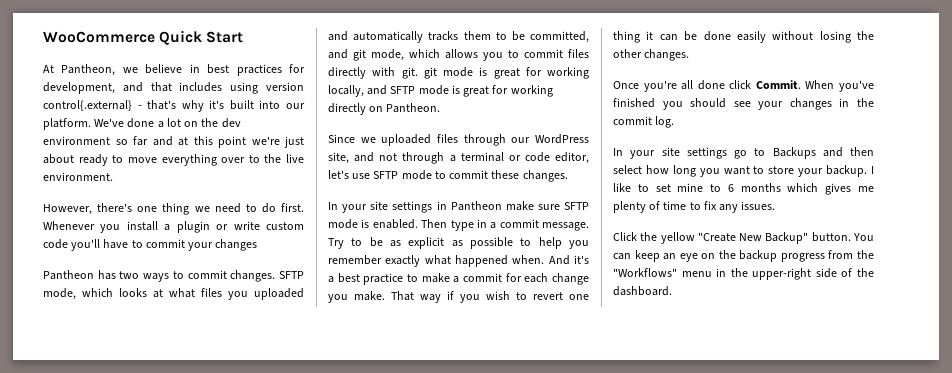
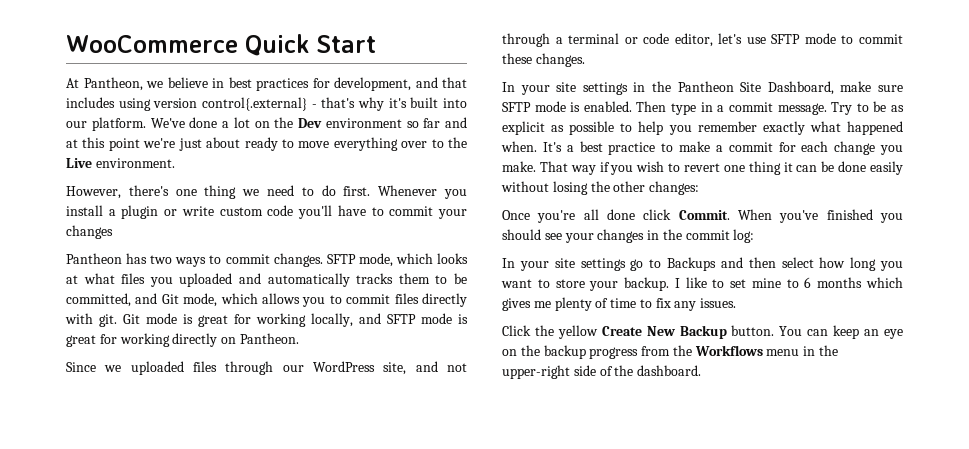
[221,118,241,128] dev -> [298,118,322,128] Dev
[286,154,304,163] live -> [66,158,92,168] Live
[353,49,366,61] git -> [161,294,179,304] Git
[423,67,437,79] git -> [123,314,140,324] Git
[450,201,502,211] Pantheon -> [652,81,834,95] the Pantheon Site Dashboard,
[548,255,589,265] And it's -> [542,142,562,152] It's
[644,49,690,61] changes. -> [649,181,700,195] changes:
[655,116,675,128] log. -> [733,229,755,243] log:
[697,232,809,244] "Create New Backup" -> [601,325,727,339] Create New Backup
[613,268,677,277] "Workflows" -> [694,345,763,356] Workflows

